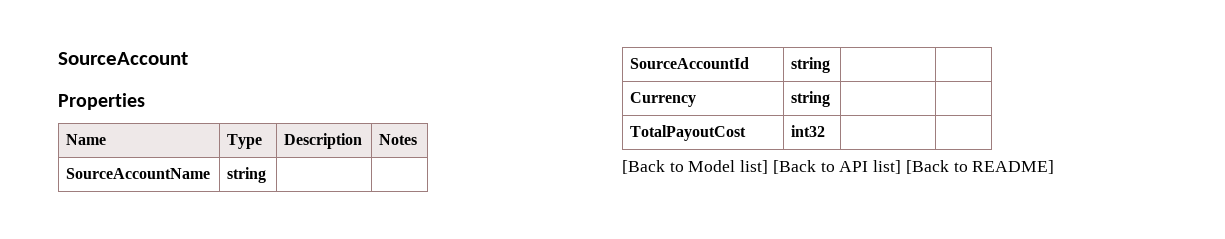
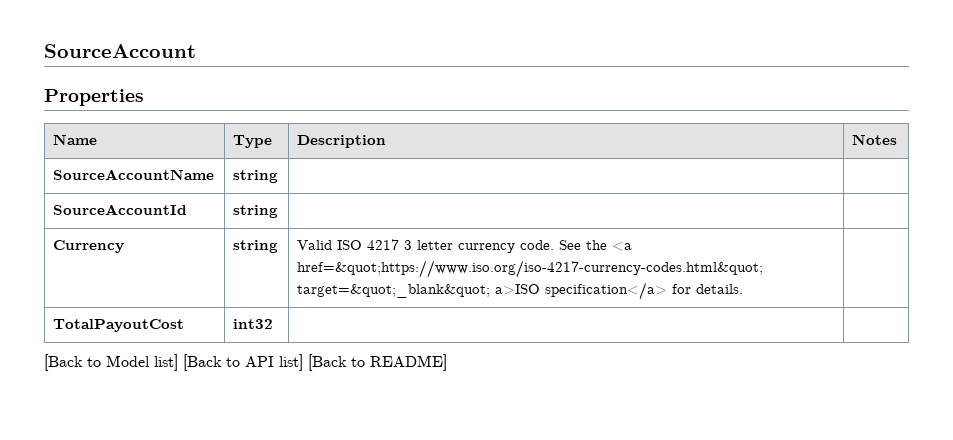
(831, 99) none -> [297,239,633,253] [297,260,764,278] [297,282,744,300] Valid ISO 4217 3 letter currency code. See the <a href=&quot;https://www.iso.org/iso-4217-currency-codes.html&quot; target=&quot;_blank&quot; a>ISO specification</a> for details.

